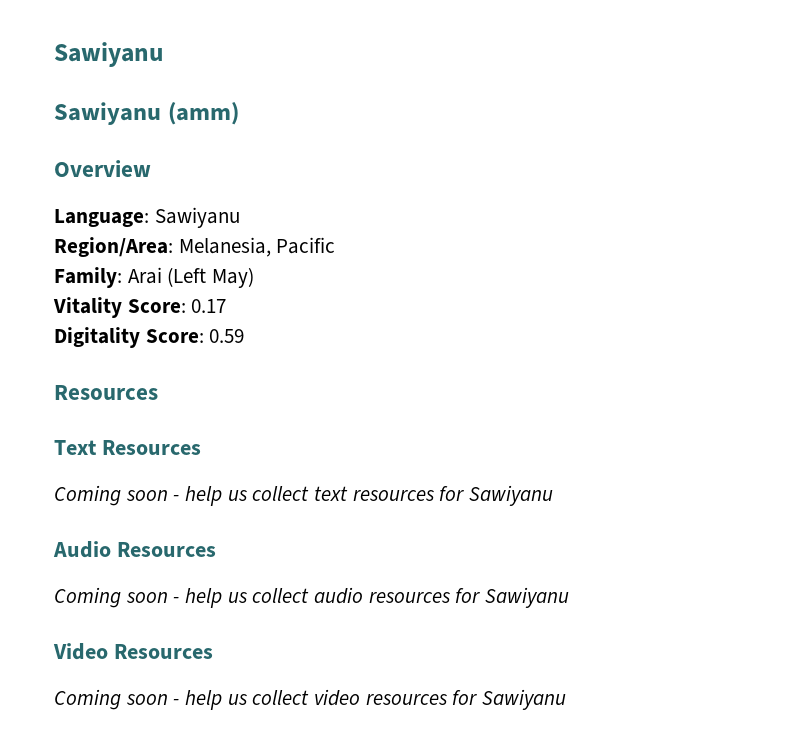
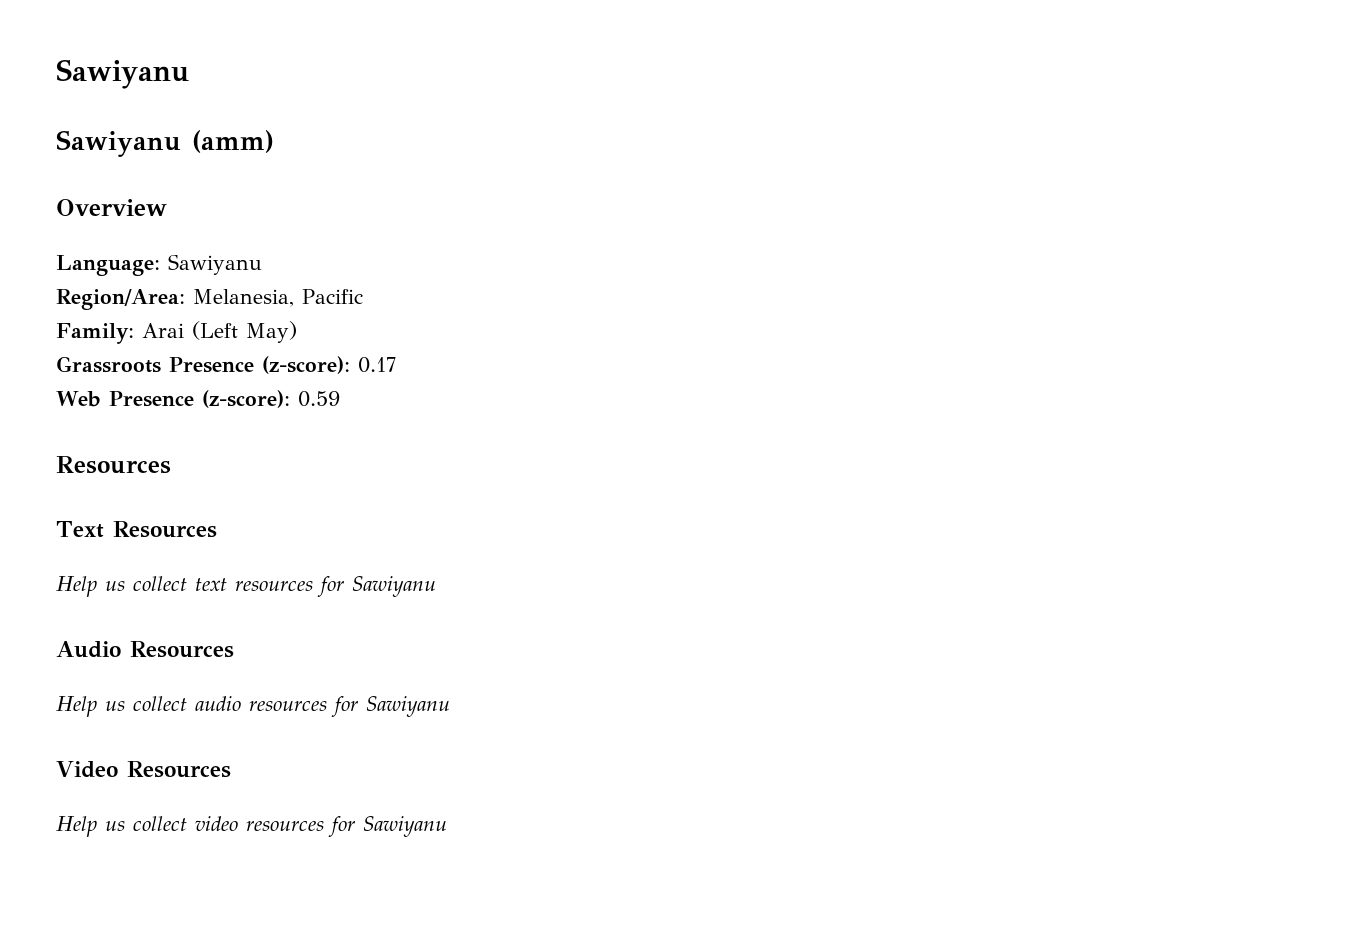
[53,297,227,318] [54,327,204,348] Vitality Score: 0.17 // Digitality Score: -> [56,356,396,374] [56,390,290,408] Grassroots Presence (z-score): 0.17 // Web Presence (z-score):
[54,485,223,506] Coming soon - help -> [56,576,97,597] Help
[54,587,223,608] Coming soon - help -> [56,696,97,717] Help
[54,689,223,710] Coming soon - help -> [56,816,97,837] Help

